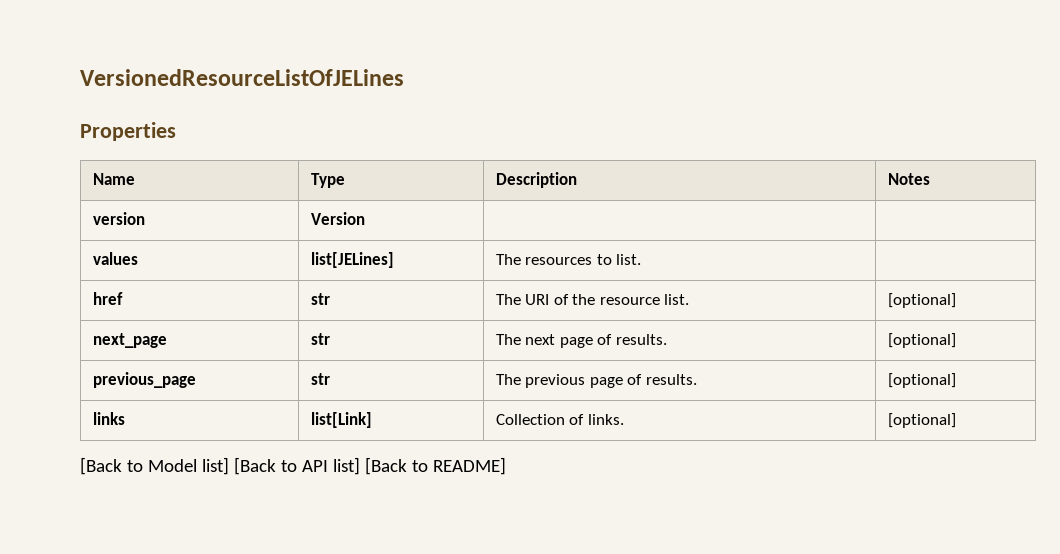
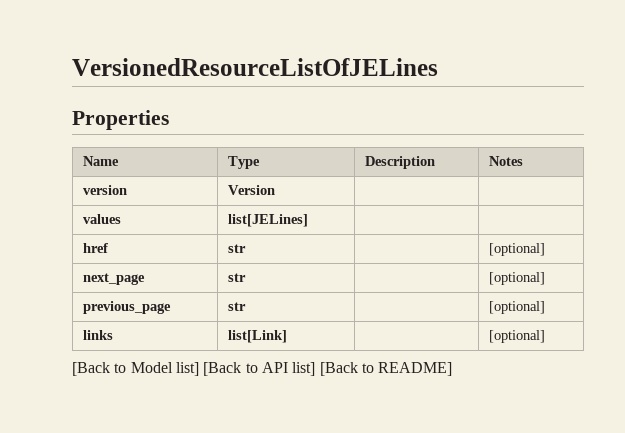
[495,254,642,265] [92,292,123,305] [310,293,330,305] [495,294,690,305] [887,293,956,308] [92,333,167,348] [310,333,330,345] [495,334,667,348] [887,333,956,348] [92,372,196,388] [310,373,330,385] [495,374,697,388] The resources to list. | // href | str | The URI of the resource list. | [optional] // next_page | str | The next page of results. | [optional] // previous_page | str | The previous page of results. -> [83,243,109,253] [228,244,247,253] [489,243,546,256] [83,273,146,285] [228,273,247,282] [489,272,546,285] [83,301,172,314] [228,302,247,311] | // href | str | | [optional] // next_page | str | | [optional] // previous_page | str |
[495,414,624,425] Collection of links. -> (288, 336) none

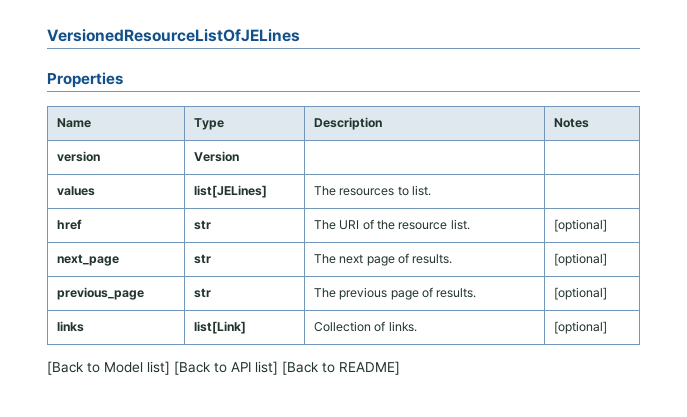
[83,243,109,253] [228,244,247,253] [489,243,546,256] [83,273,146,285] [228,273,247,282] [489,272,546,285] [83,301,172,314] [228,302,247,311] | // href | str | | [optional] // next_page | str | | [optional] // previous_page | str | -> [313,185,431,196] [56,219,82,230] [193,220,211,230] [313,219,470,230] [553,219,607,232] [56,254,119,266] [193,254,211,264] [313,253,453,266] [553,253,607,266] [56,287,144,300] [193,288,211,298] [313,287,477,300] The resources to list. | // href | str | The URI of the resource list. | [optional] // next_page | str | The next page of results. | [optional] // previous_page | str | The previous page of results.
(288, 336) none -> [313,321,417,332] Collection of links.

